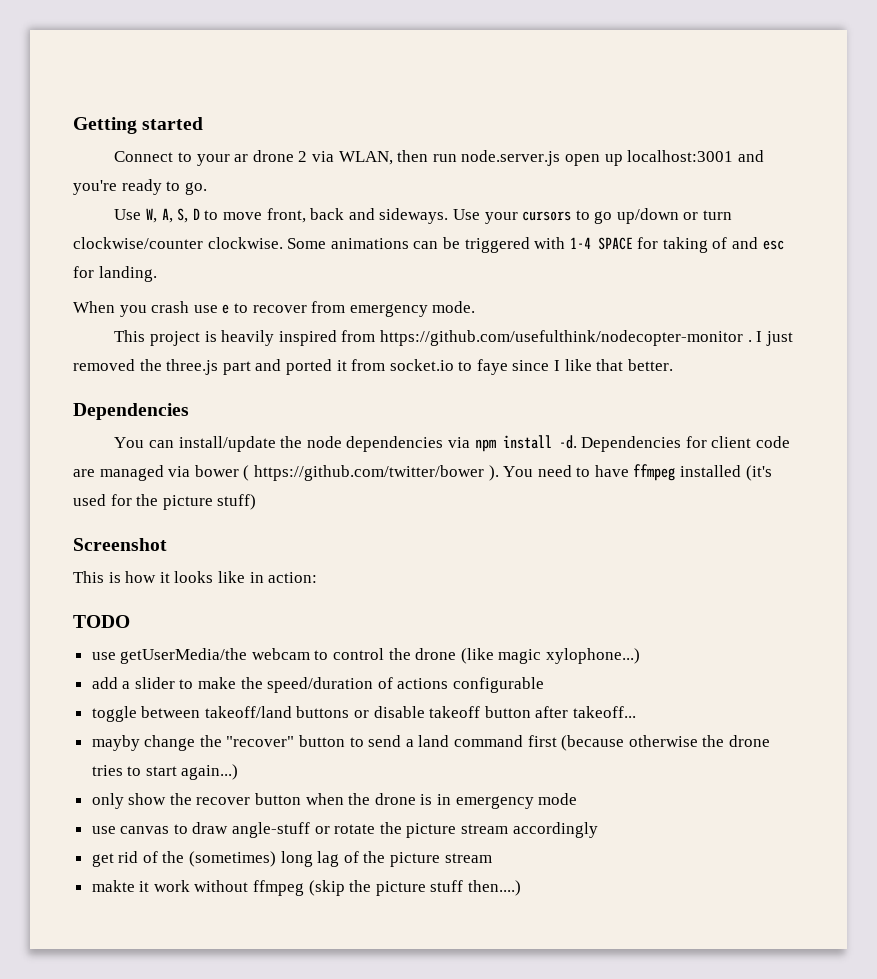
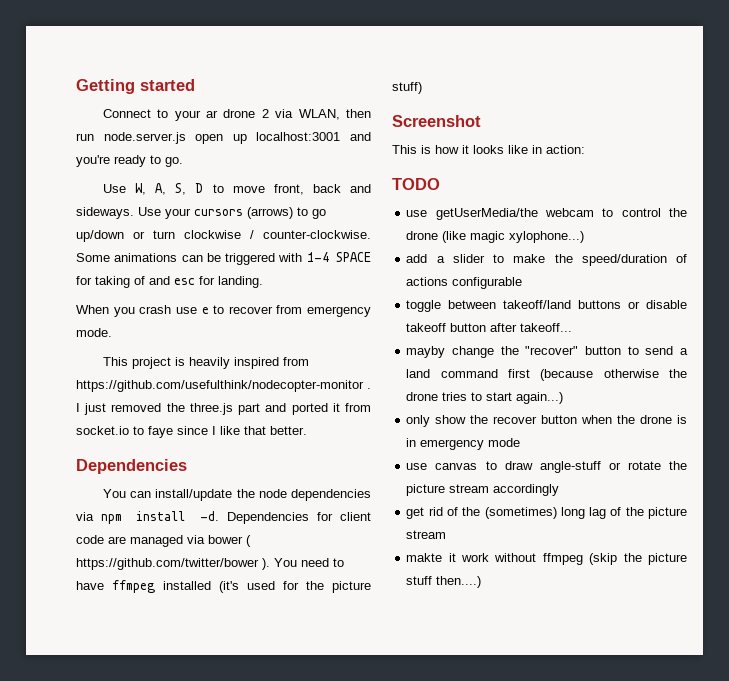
(572, 216) none -> [247,207,293,219] (arrows)
[73,237,283,249] clockwise/counter clockwise. -> [184,230,371,239] clockwise / counter-clockwise.

